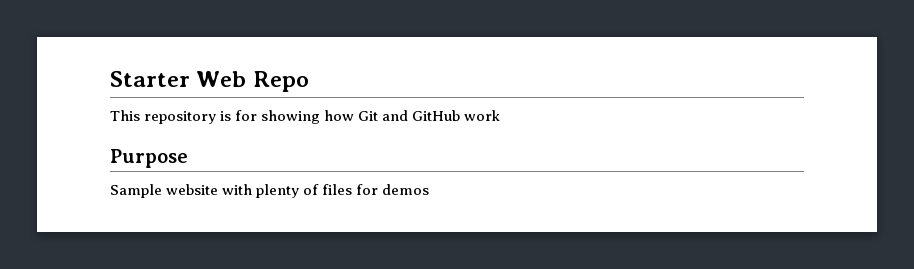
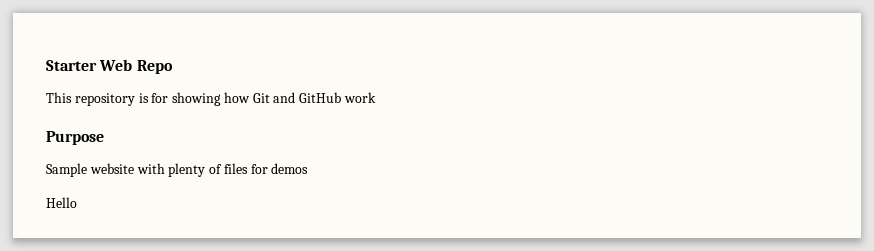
(430, 189) none -> [46,197,77,208] // Hello

